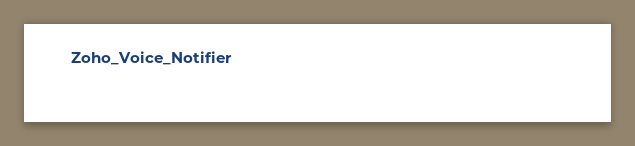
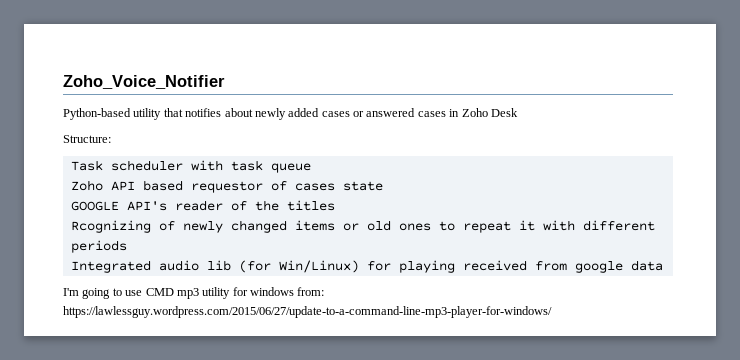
(232, 58) none -> [63,108,518,120] [63,135,111,143] [70,160,311,173] [70,180,383,193] [70,200,335,211] [70,220,655,233] [70,240,127,253] [70,260,663,273] [63,287,325,299] [63,306,552,318] // Python-based utility that notifies about newly added cases or answered cases in Zoho Desk // Structure: // Task scheduler with task queue // Zoho API based requestor of cases state // GOOGLE API's reader of the titles // Rcognizing of newly changed items or old ones to repeat it with different periods // Integrated audio lib (for Win/Linux) for playing received from google data // I'm going to use CMD mp3 utility for windows from: https://lawlessguy.wordpress.com/2015/06/27/update-to-a-command-line-mp3-player-for-windows/

